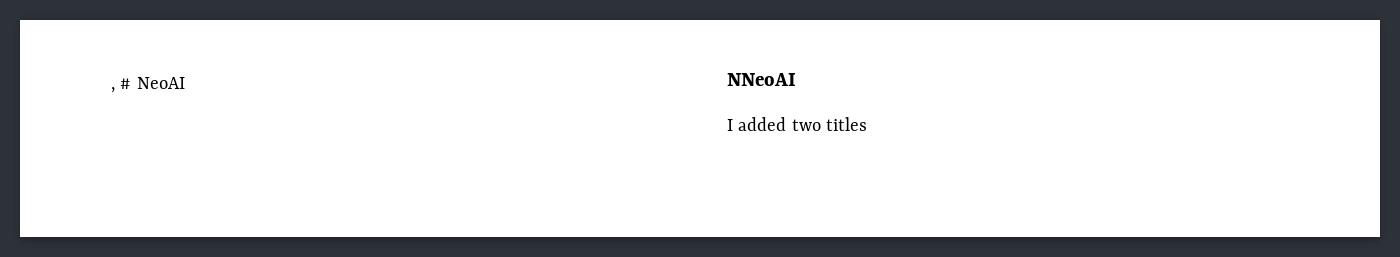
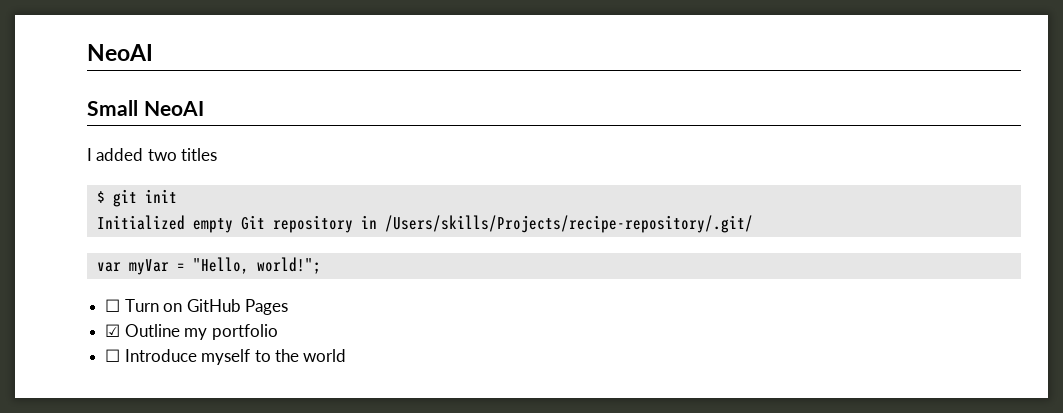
[111,77,185,93] [727,73,796,86] , # NeoAI // NNeoAI -> [87,44,153,61] [87,100,204,116] NeoAI // Small NeoAI
(868, 124) none -> [96,189,177,207] [96,215,753,233] [96,257,321,275] [105,299,288,315] [105,324,278,340] [105,349,347,365] // $ git init // Initialized empty Git repository in /Users/skills/Projects/recipe-repository/.git/ // var myVar = "Hello, world!"; // ☐ Turn on GitHub Pages // ☑ Outline my portfolio // ☐ Introduce myself to the world

